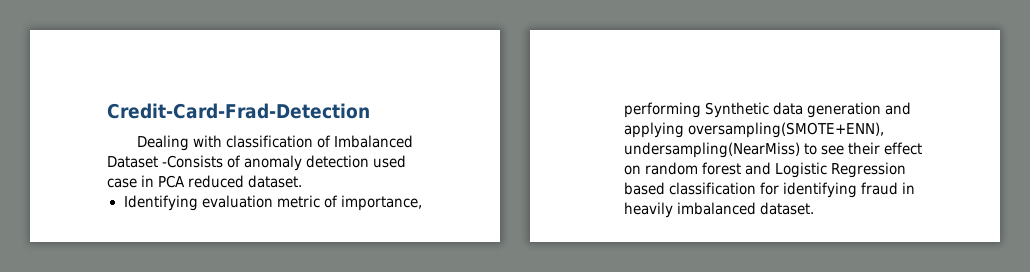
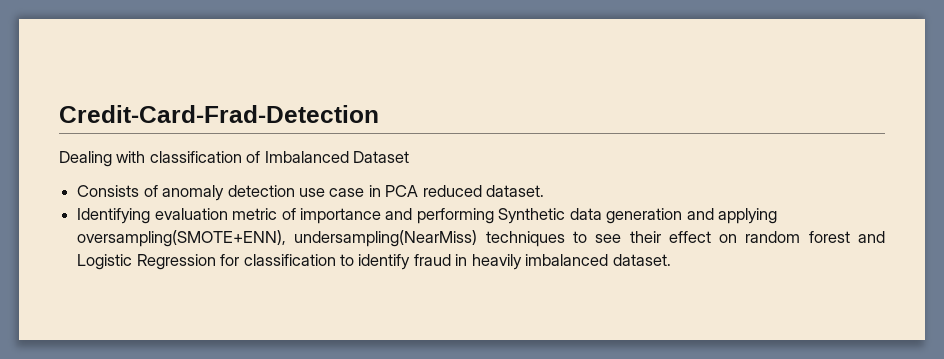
[162,155,224,168] -Consists -> [77,185,140,197] // Consists
[373,155,407,168] used -> [298,188,325,197] use
[340,195,422,211] importance, -> [299,208,413,224] importance and
(800, 150) none -> [485,231,565,247] techniques
[623,182,857,198] based classification for identifying -> [220,254,411,270] for classification to identify

